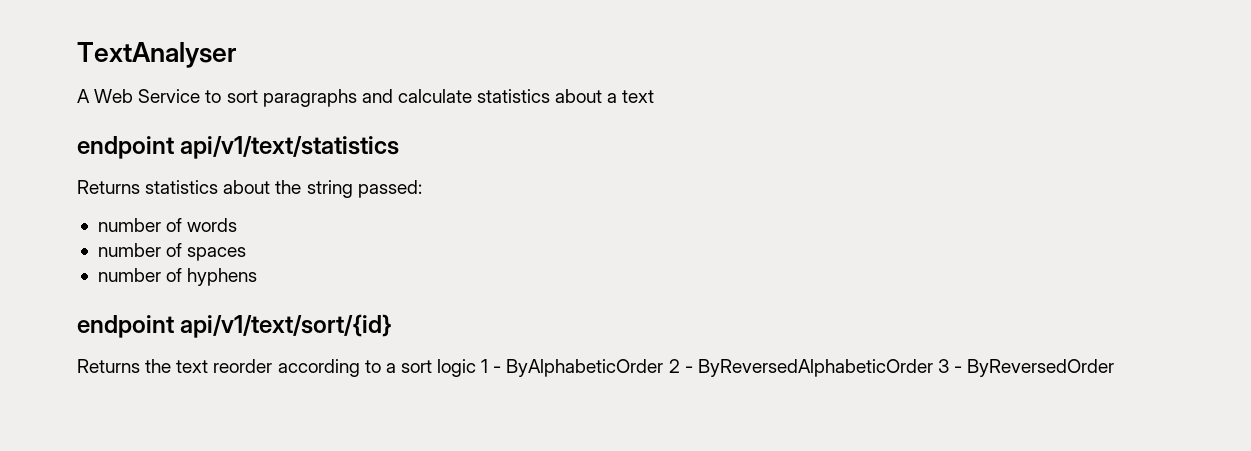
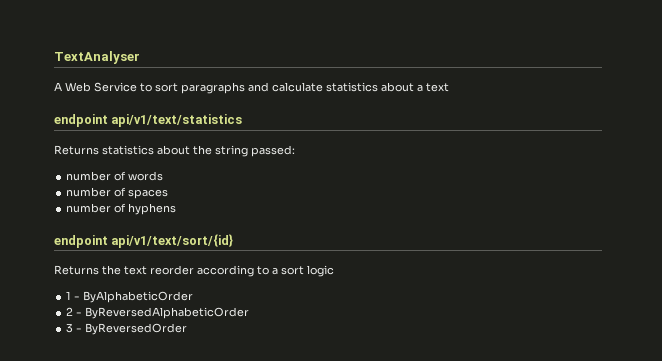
(477, 368) none -> (334, 271) //
(664, 368) none -> (194, 297) //
(933, 368) none -> (250, 313) //

